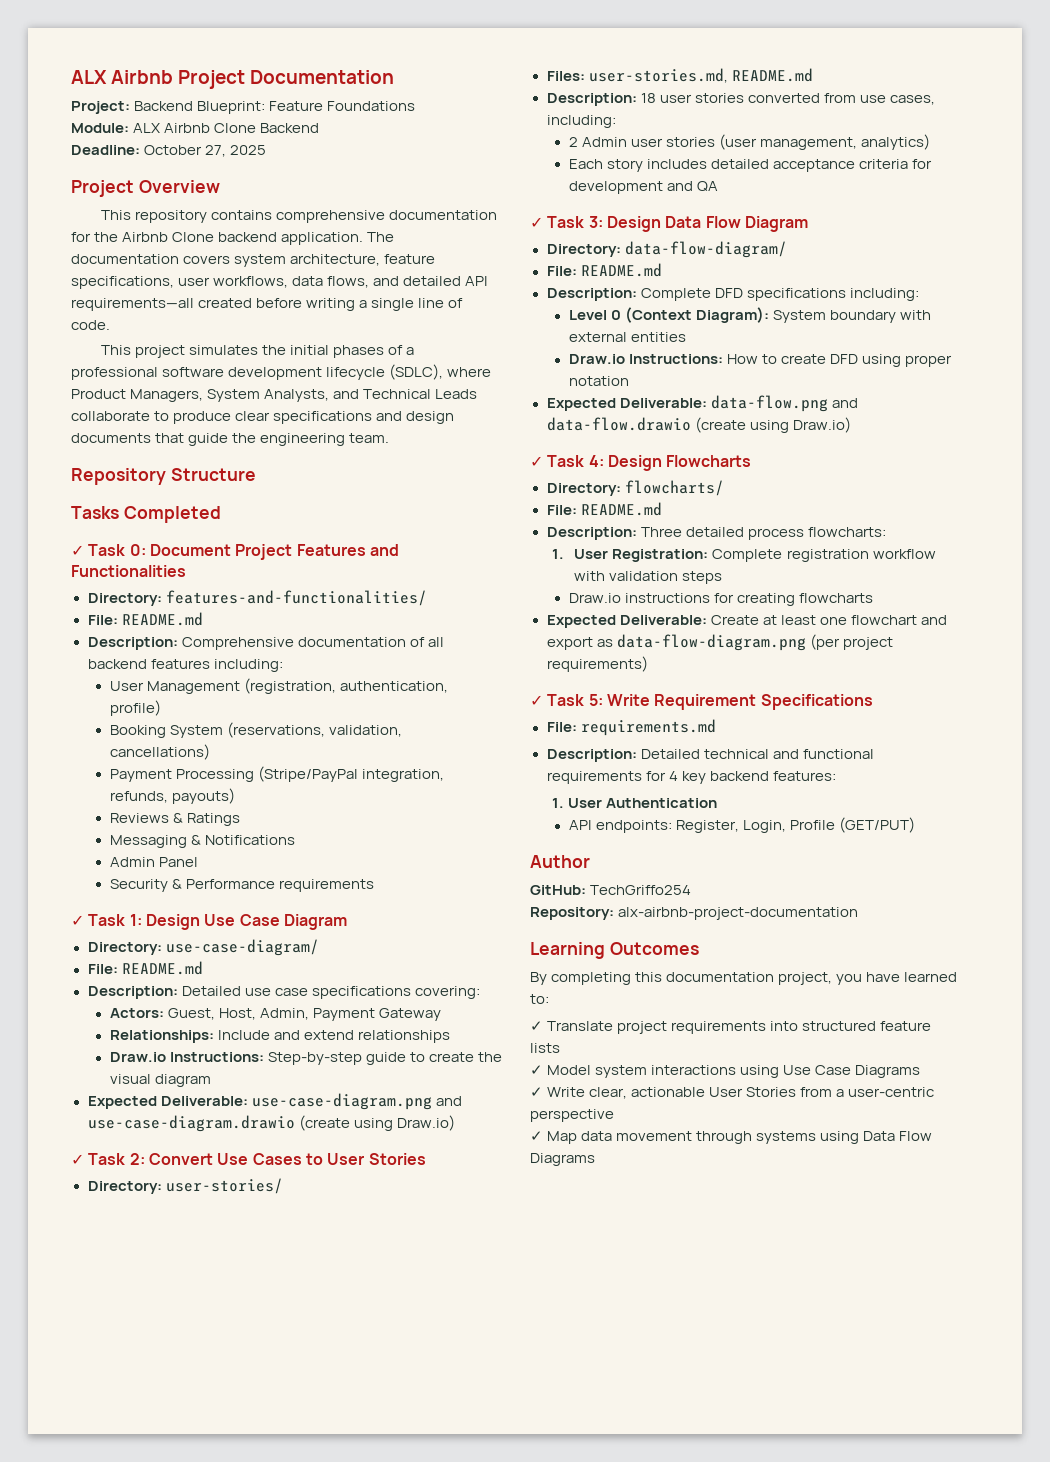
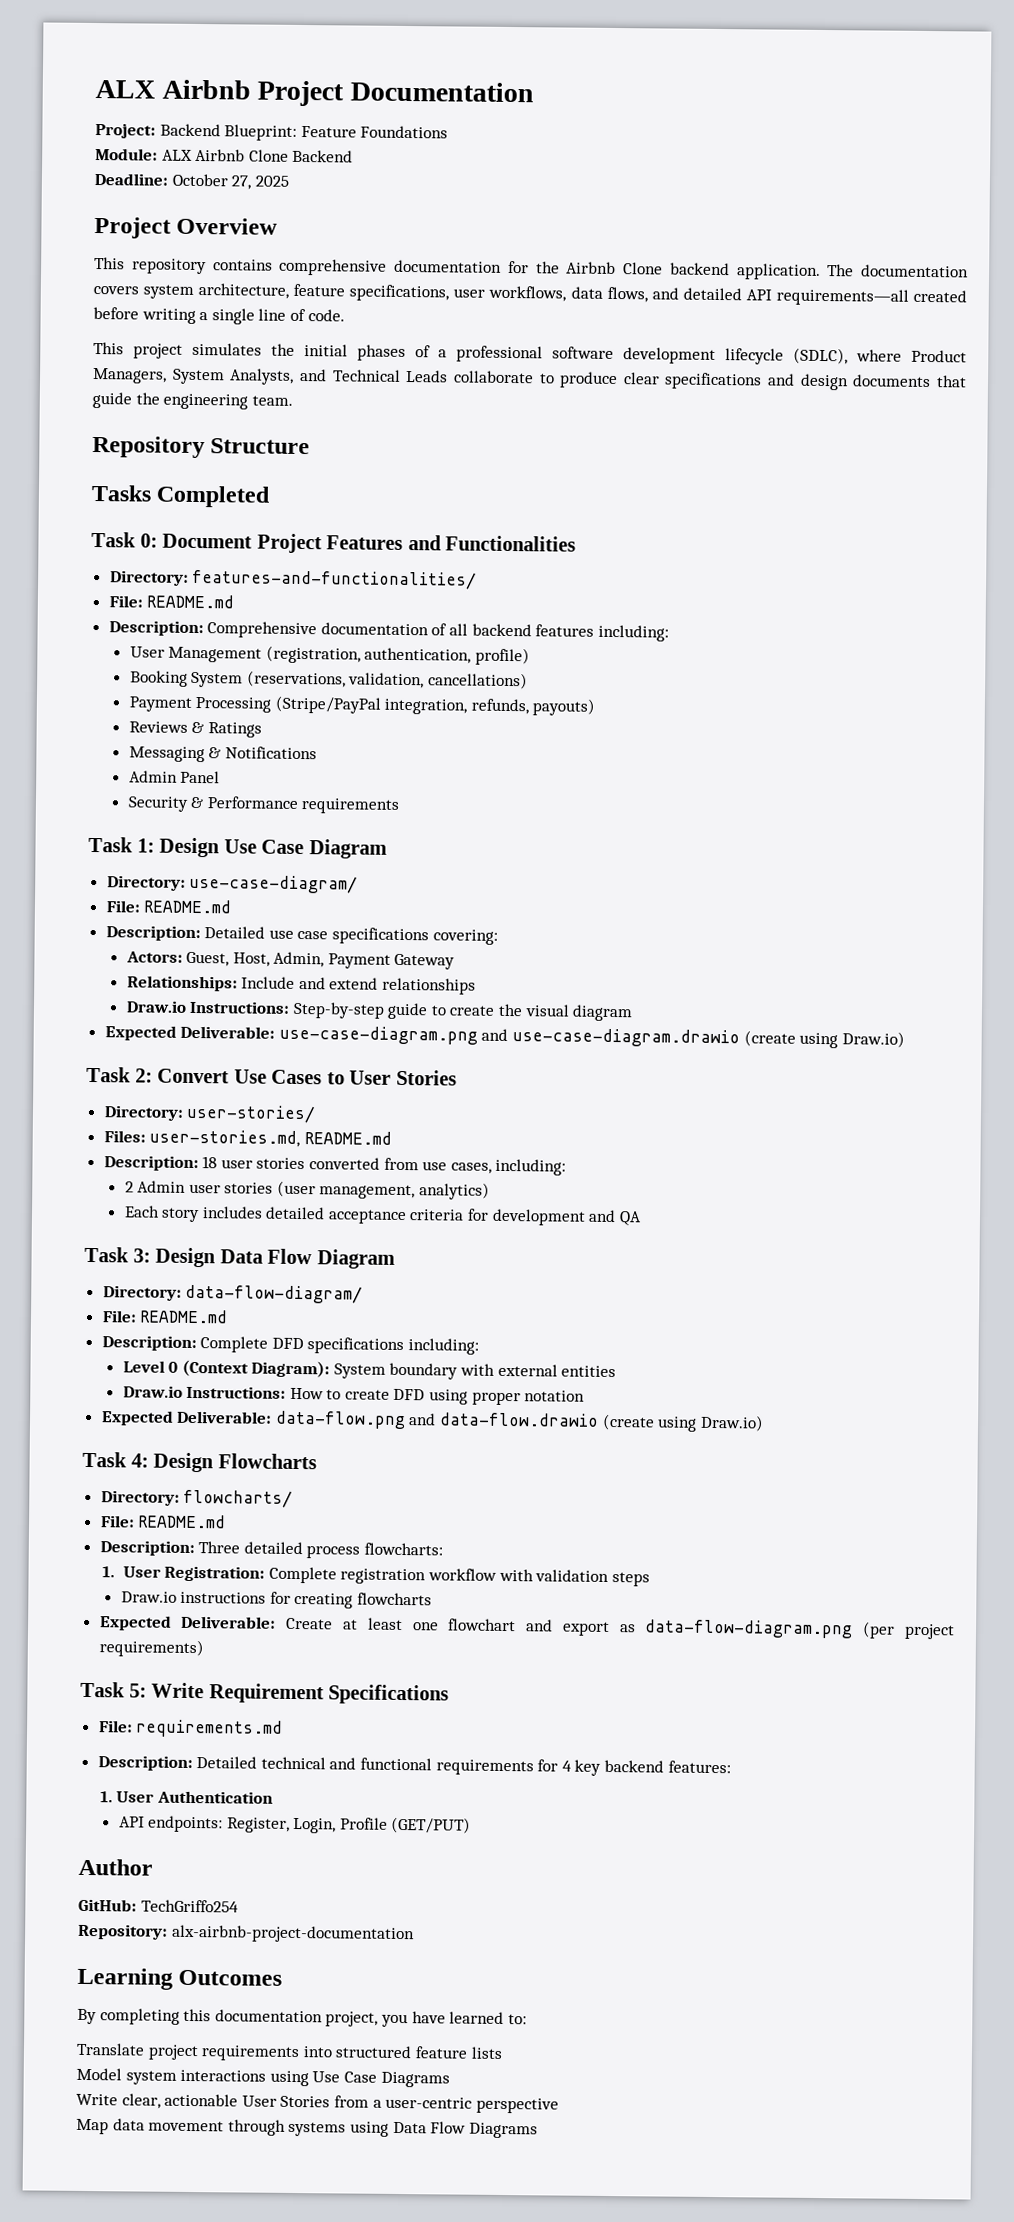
[71,545,84,556] ✓ -> (271, 496) none
[71,915,84,926] ✓ -> (400, 806) none
[71,1154,84,1165] ✓ -> (905, 1039) none
[530,217,543,228] ✓ -> (642, 1218) none
[530,456,543,467] ✓ -> (764, 1423) none
[530,695,543,706] ✓ -> (204, 1648) none
[530,1021,543,1031] ✓ -> (527, 2019) none
[530,1065,543,1075] ✓ -> (503, 2052) none
[530,1087,543,1097] ✓ -> (450, 2079) none
[530,1131,543,1141] ✓ -> (559, 2105) none

